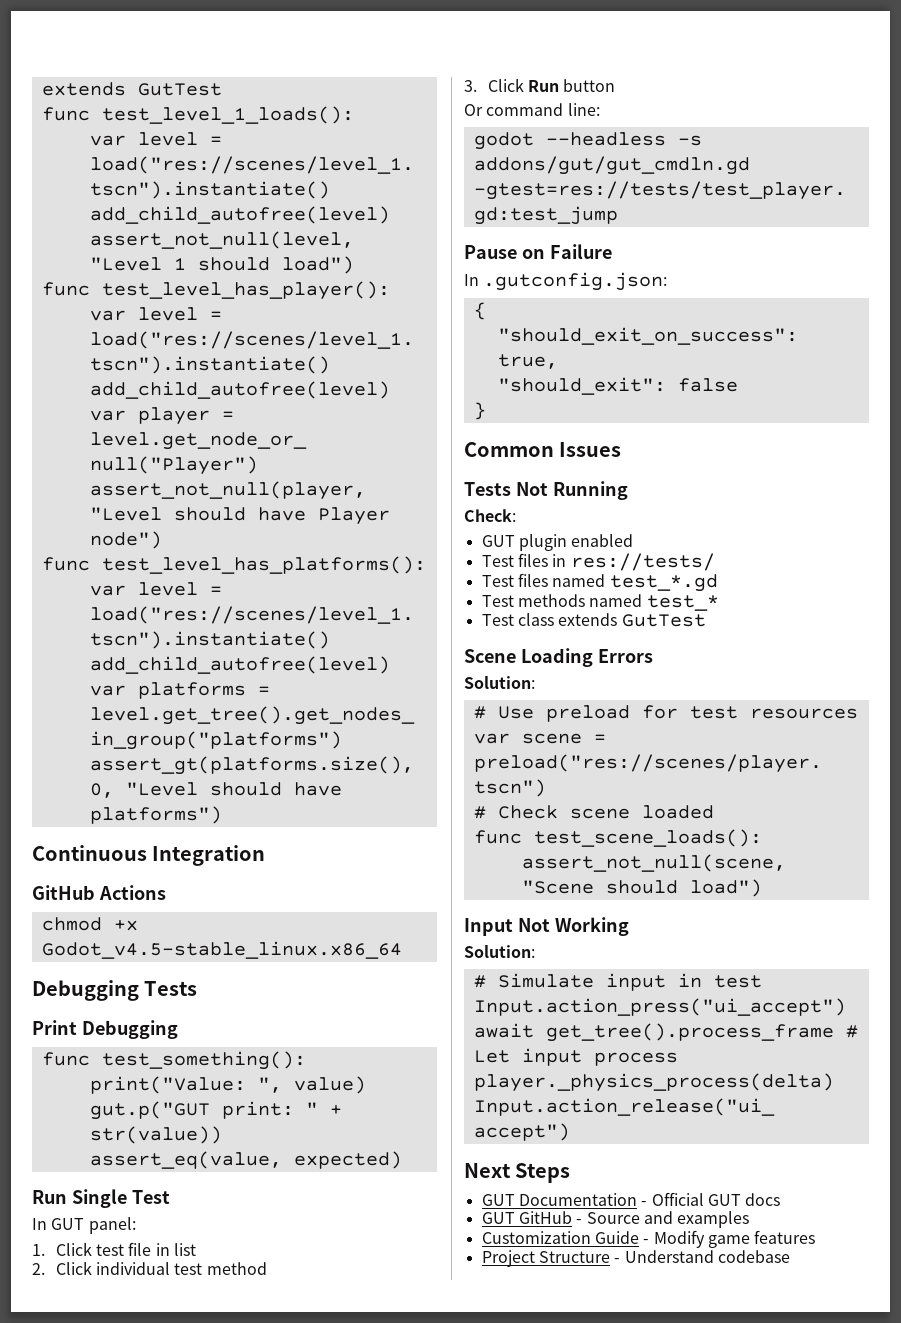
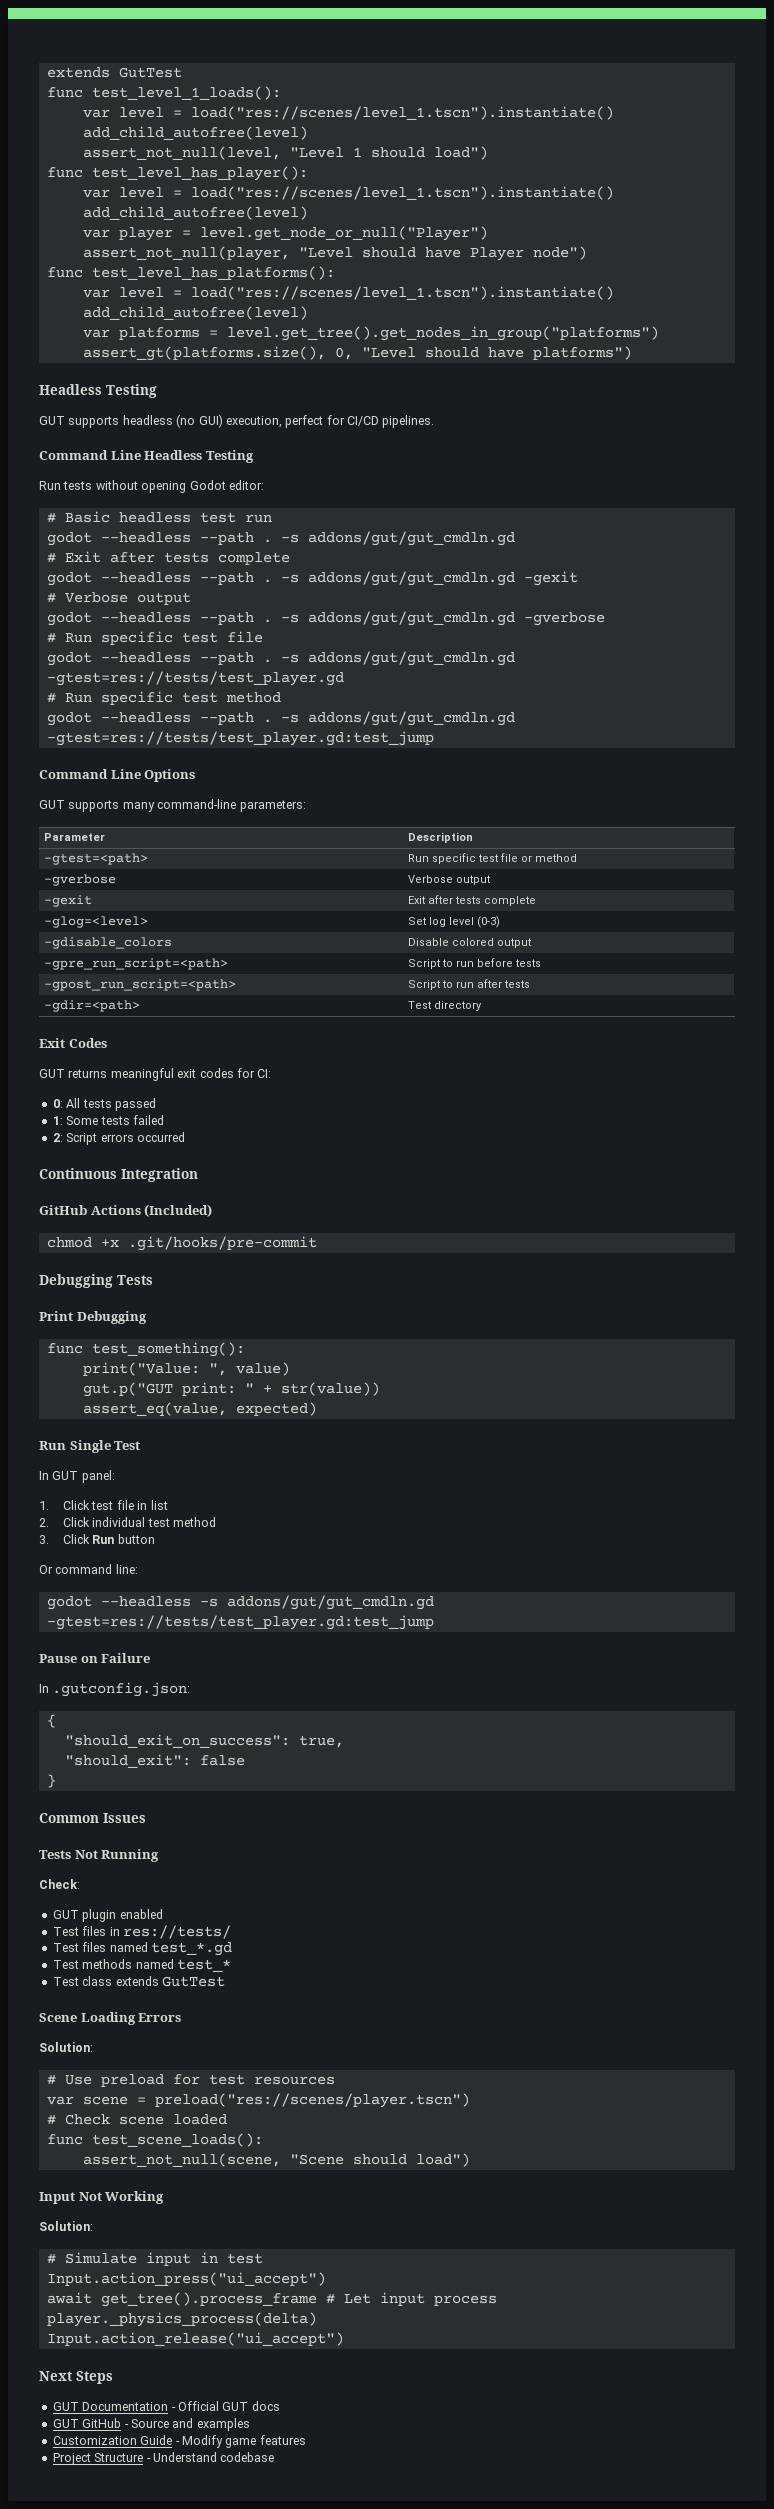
(222, 815) none -> [39,384,157,398] [39,414,435,428] [39,450,254,463] [39,480,264,493] [46,511,272,523] [46,531,515,546] [46,551,290,565] [46,571,578,586] [46,592,191,605] [46,611,605,626] [46,631,263,645] [46,651,515,666] [46,671,344,686] [46,691,281,705] [46,711,515,726] [46,731,434,746] [39,769,196,782] [39,799,306,812] [44,833,106,841] [408,832,474,843] [44,853,149,865] [408,853,578,864] [44,874,117,886] [408,875,492,885] [44,895,93,907] [408,895,537,906] [44,916,149,928] [408,916,501,928] [44,937,173,949] [408,938,533,948] [44,958,229,970] [408,958,542,969] [44,979,237,991] [408,979,531,990] [44,1000,141,1012] [408,1001,483,1011] [39,1038,107,1048] [39,1068,272,1081] [52,1098,156,1111] [52,1115,164,1125] [52,1132,185,1145] // Headless Testing // GUT supports headless (no GUI) execution, perfect for CI/CD pipelines. // Command Line Headless Testing // Run tests without opening Godot editor: // # Basic headless test run // godot --headless --path . -s addons/gut/gut_cmdln.gd // # Exit after tests complete // godot --headless --path . -s addons/gut/gut_cmdln.gd -gexit // # Verbose output // godot --headless --path . -s addons/gut/gut_cmdln.gd -gverbose // # Run specific test file // godot --headless --path . -s addons/gut/gut_cmdln.gd -gtest=res://tests/test_player.gd // # Run specific test method // godot --headless --path . -s addons/gut/gut_cmdln.gd -gtest=res://tests/test_player.gd:test_jump // Command Line Options // GUT supports many command-line parameters: // Parameter | Description // -gtest=<path> | Run specific test file or method // -gverbose | Verbose output // -gexit | Exit after tests complete // -glog=<level> | Set log level (0-3) // -gdisable_colors | Disable colored output // -gpre_run_script=<path> | Script to run before tests // -gpost_run_script=<path> | Script to run after tests // -gdir=<path> | Test directory // Exit Codes // GUT returns meaningful exit codes for CI: // 0: All tests passed // 1: Some tests failed // 2: Script errors occurred
(166, 892) none -> [144,1204,213,1217] (Included)
[41,941,402,959] Godot_v4.5-stable_linux.x86_64 -> [127,1236,317,1251] .git/hooks/pre-commit

